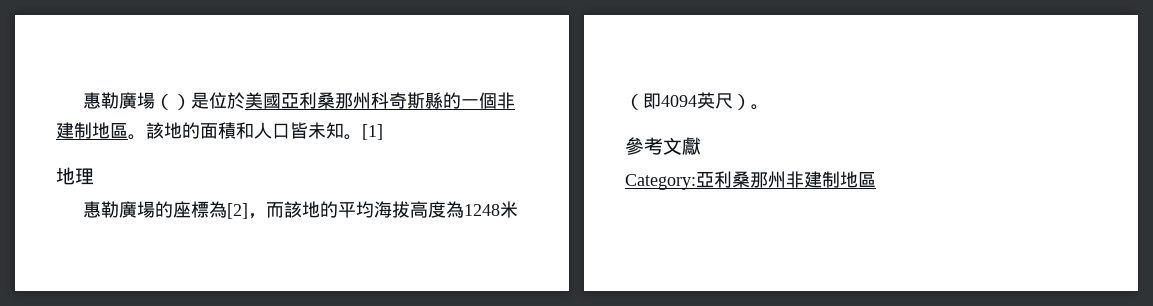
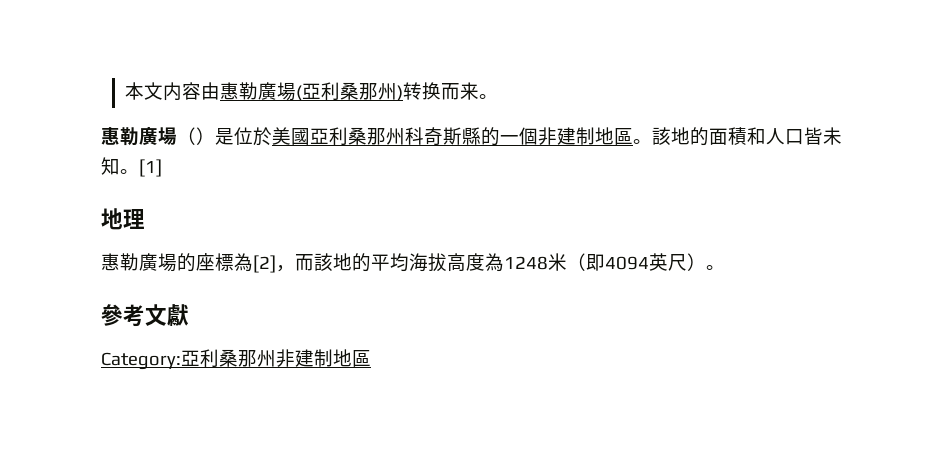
(82, 100) none -> [125,82,499,101] 本文内容由惠勒廣場(亞利桑那州)转换而来。 //

